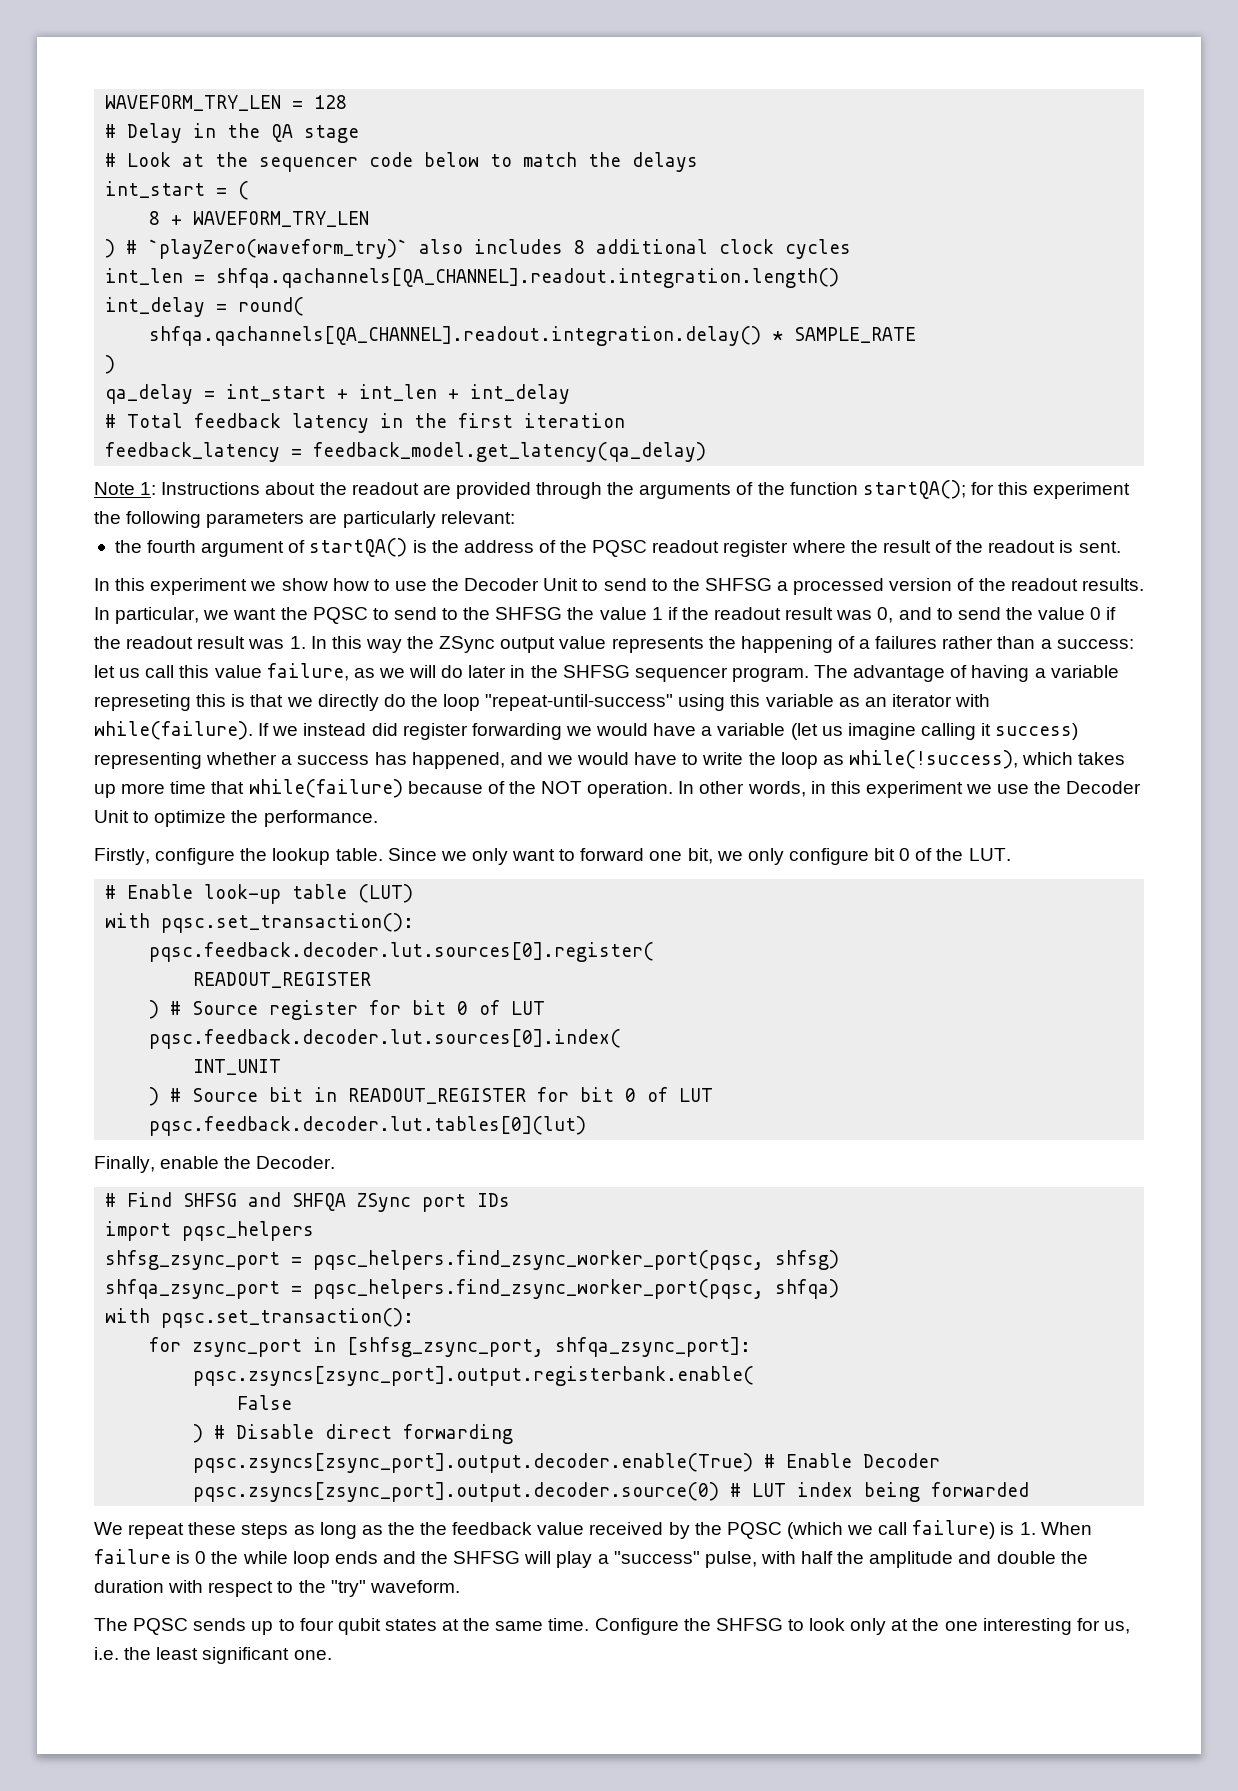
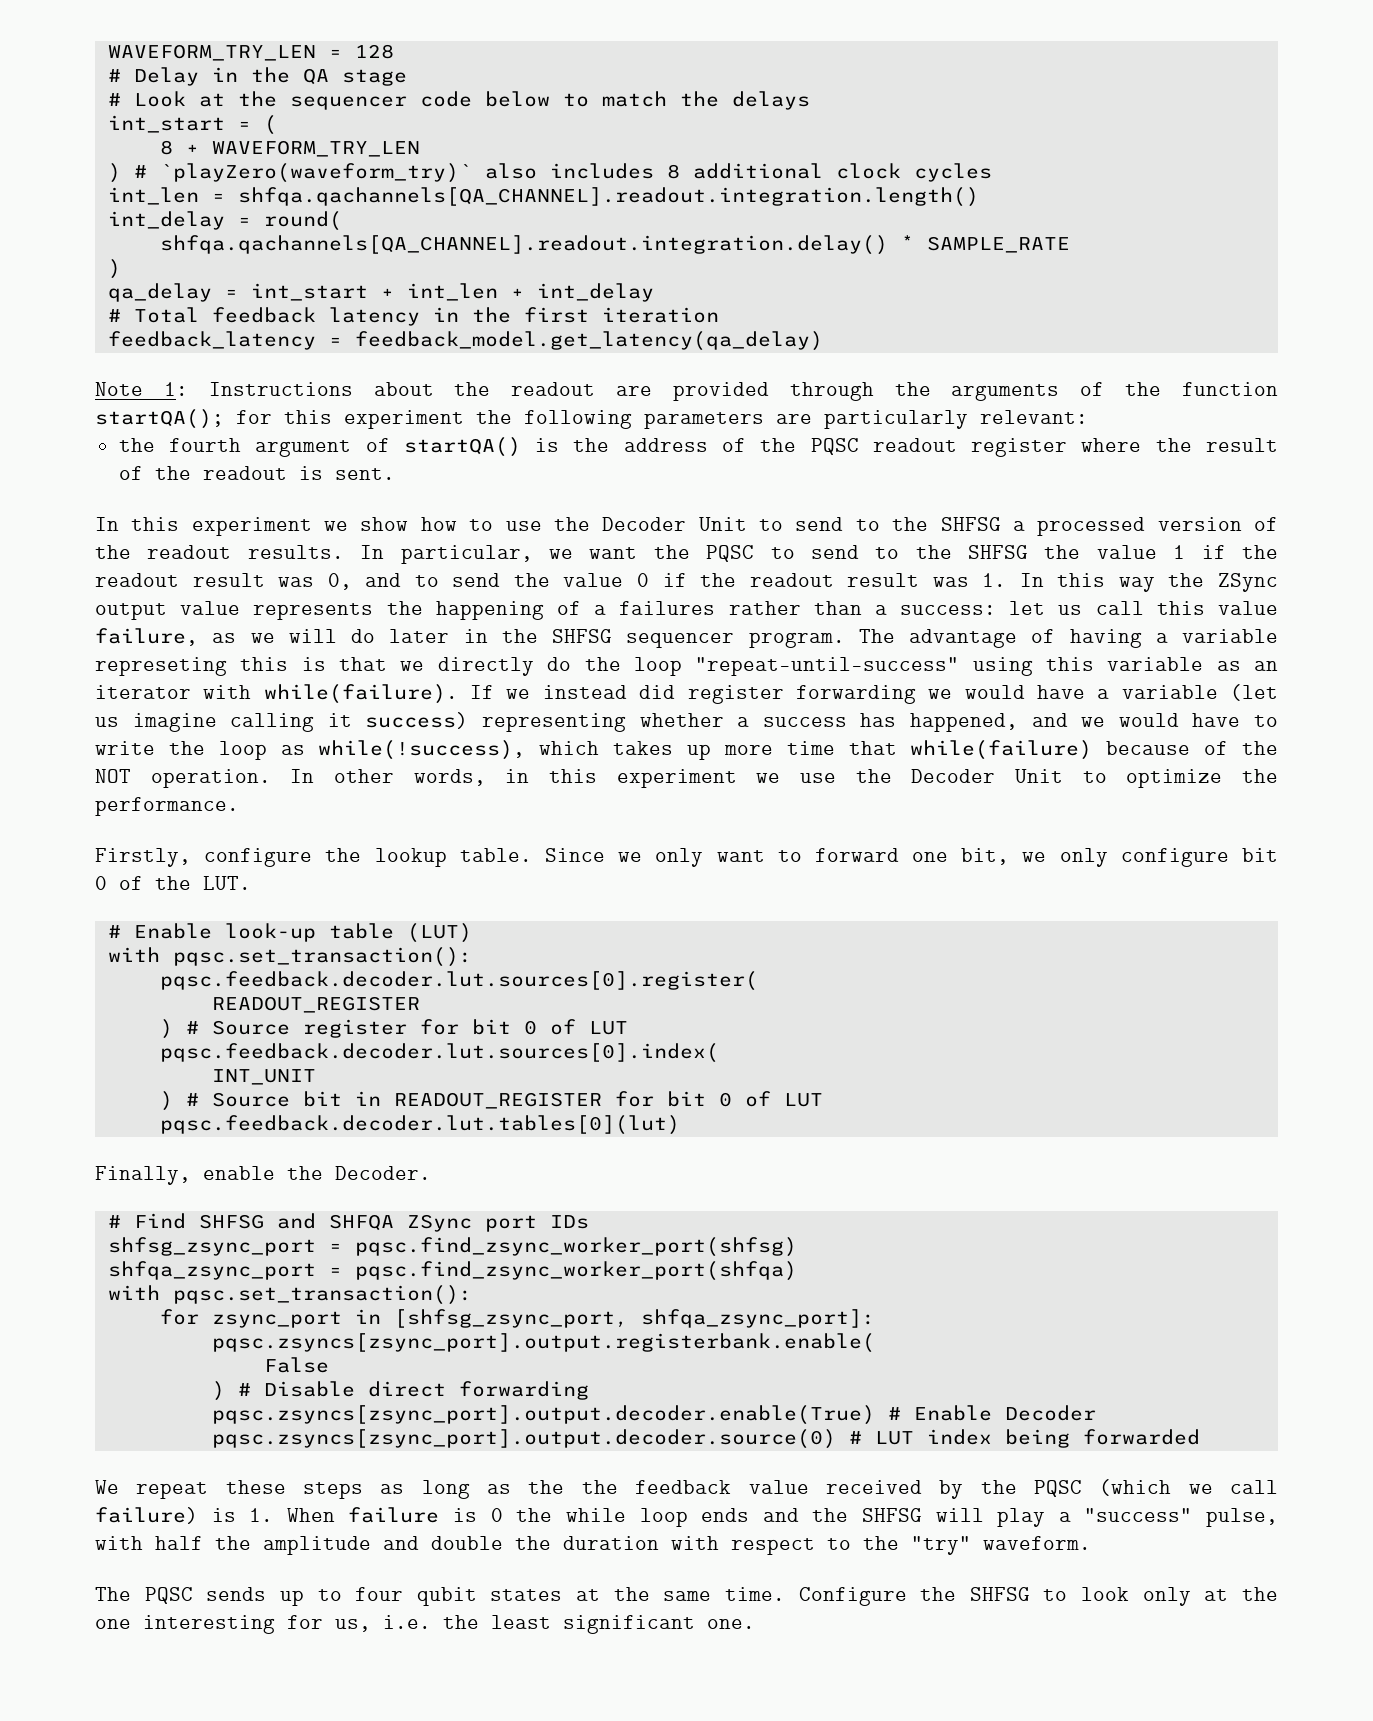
[105,1221,315,1241] // import pqsc_helpers -> (589, 1222) none
[313,1250,840,1270] pqsc_helpers.find_zsync_worker_port(pqsc, shfsg) -> [354,1237,797,1257] pqsc.find_zsync_worker_port(shfsg)
[313,1279,840,1299] pqsc_helpers.find_zsync_worker_port(pqsc, shfqa) -> [354,1261,797,1281] pqsc.find_zsync_worker_port(shfqa)

